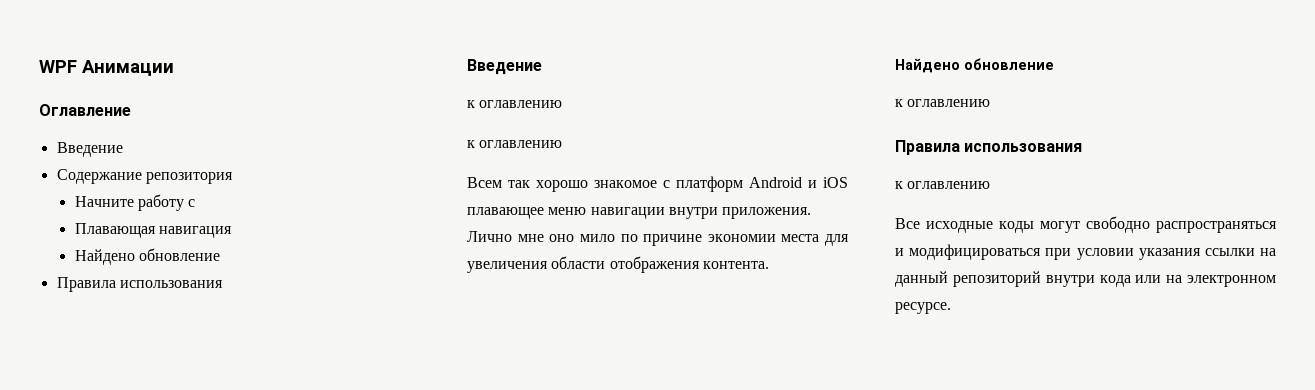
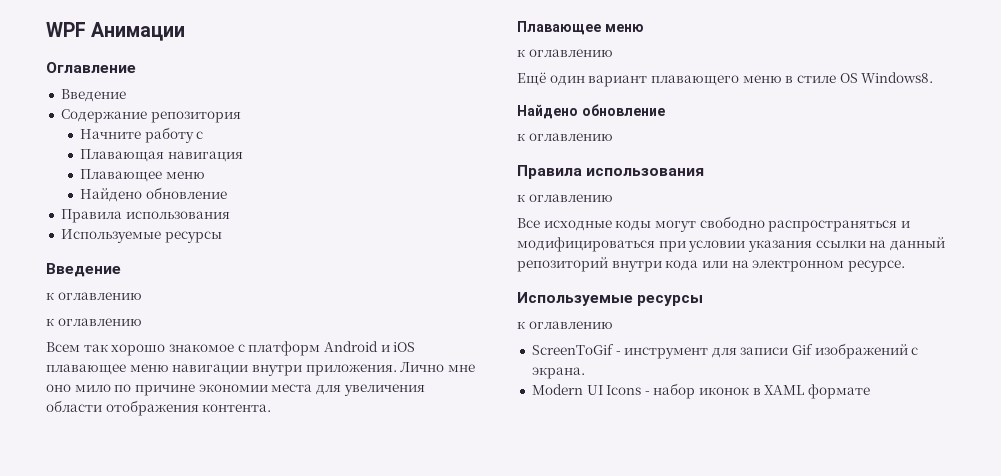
(233, 232) none -> [79,169,205,182] // Плавающее меню
(223, 284) none -> [60,229,222,243] // Используемые ресурсы
(769, 265) none -> [517,21,644,35] [517,49,613,57] [517,72,934,87] // Плавающее меню // к оглавлению // Ещё один вариант плавающего меню в стиле OS Windows8.
(951, 308) none -> [517,292,704,306] [517,321,613,329] [531,343,919,359] [531,367,585,379] [531,383,871,399] // Используемые ресурсы // к оглавлению // ScreenToGif - инструмент для записи Gif изображений с экрана. // Modern UI Icons - набор иконок в XAML формате

